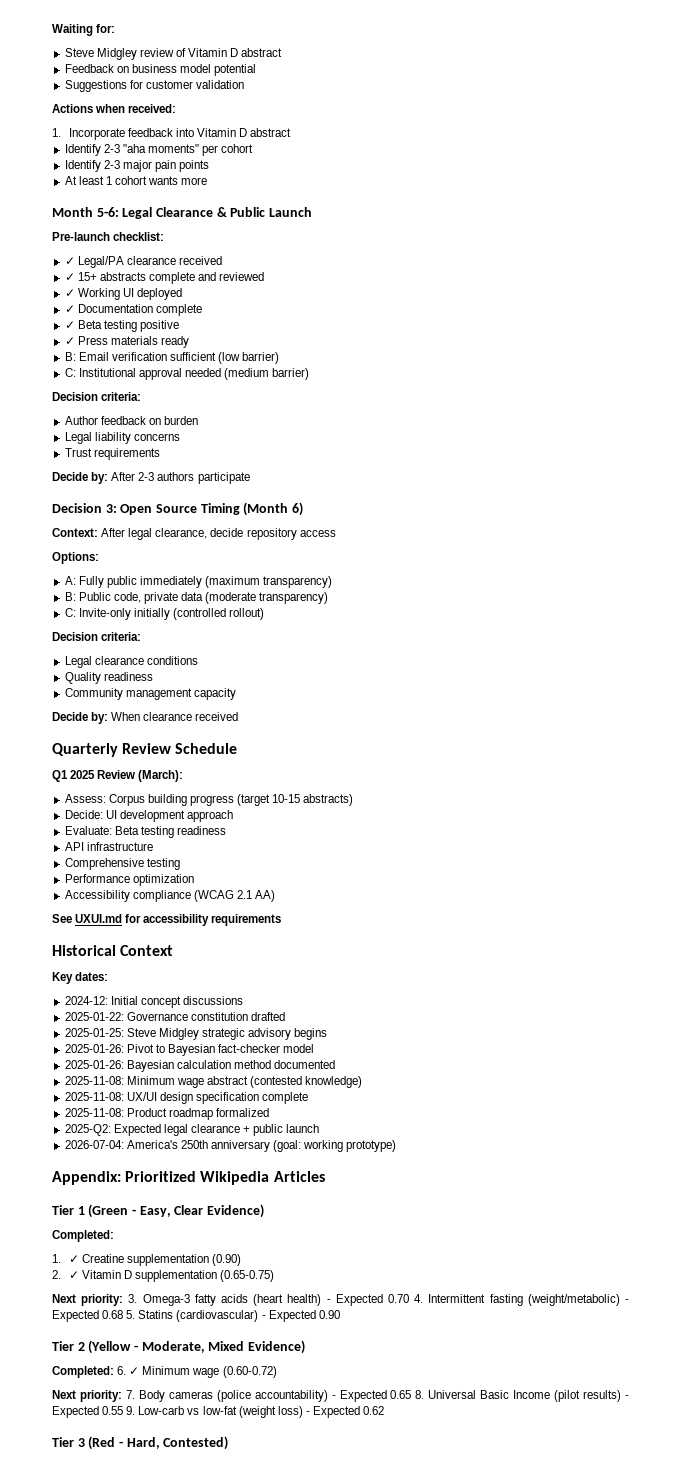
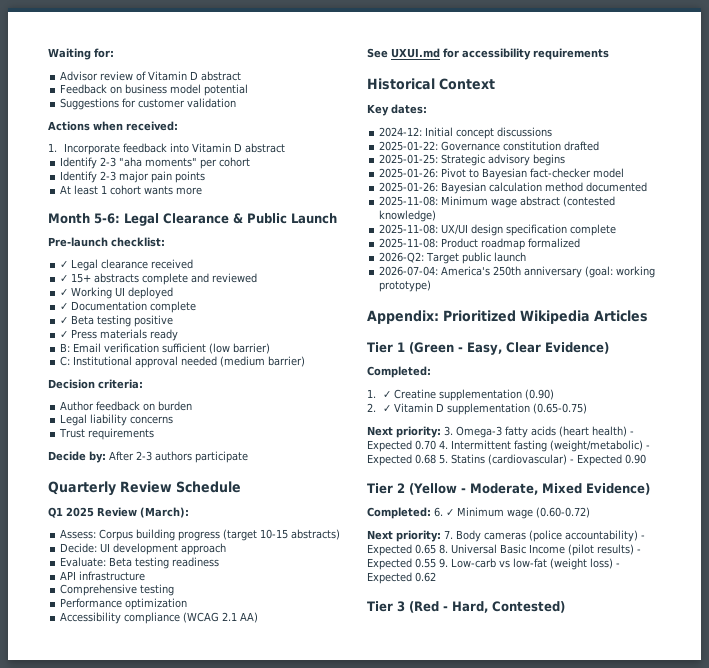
[64,48,137,60] Steve Midgley -> [60,71,99,81] Advisor
[77,256,124,268] Legal/PA -> [71,259,99,271] Legal
[52,502,303,516] [52,528,336,540] [52,552,99,564] [64,576,333,588] [64,592,329,604] [64,608,265,620] [52,632,142,641] [64,656,198,668] [64,672,153,684] [64,688,236,700] [52,712,239,724] // Decision 3: Open Source Timing (Month 6) // Context: After legal clearance, decide repository access // Options: // A: Fully public immediately (maximum transparency) // B: Public code, private data (moderate transparency) // C: Invite-only initially (controlled rollout) // Decision criteria: // Legal clearance conditions // Quality readiness // Community management capacity // Decide by: When clearance received -> (248, 457) none
[126,1028,245,1040] Steve Midgley strategic -> [441,154,486,166] Strategic
[64,1124,251,1136] 2025-Q2: Expected legal clearance + -> [379,252,460,264] 2026-Q2: Target

